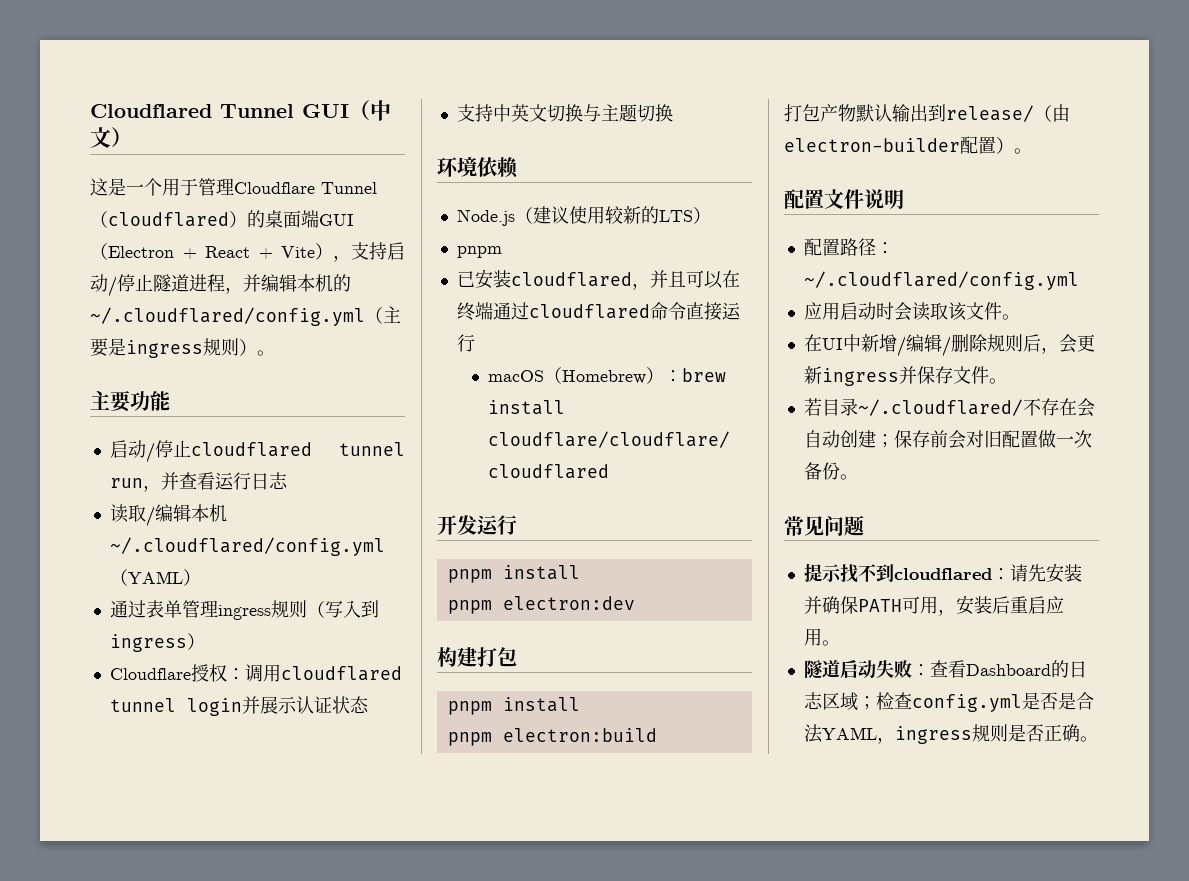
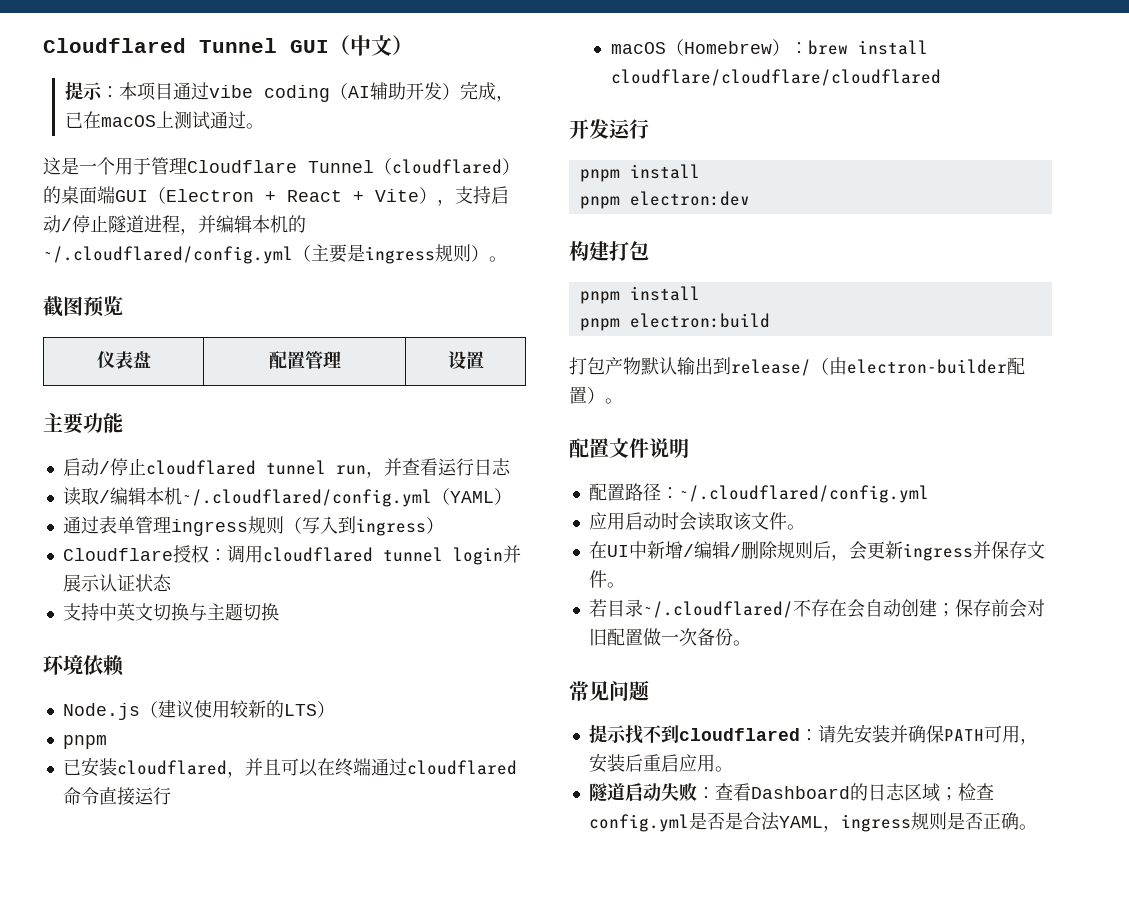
(132, 137) none -> [64,81,514,102] [64,111,264,130] // 提示：本项目通过vibe coding（AI辅助开发）完成，已在macOS上测试通过。
(275, 353) none -> [43,296,123,317] [96,351,151,369] [268,351,341,369] [447,351,484,369] // 截图预览 // 仪表盘 | 配置管理 | 设置

